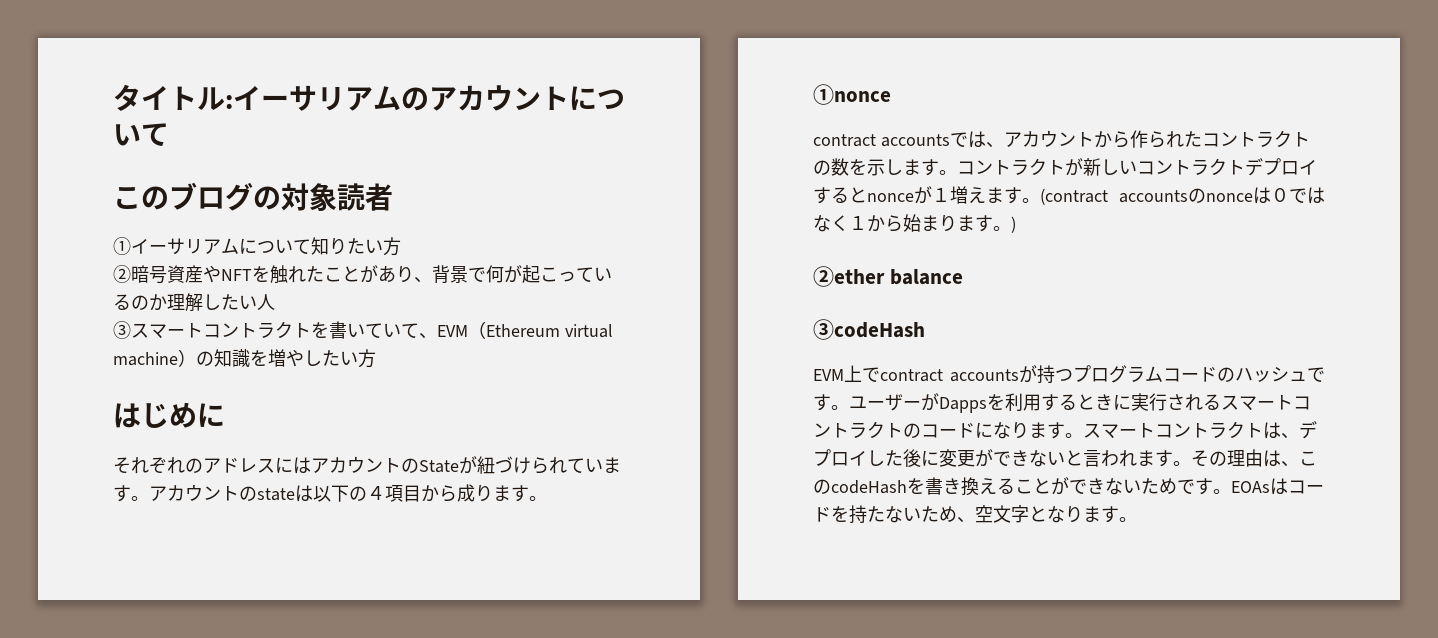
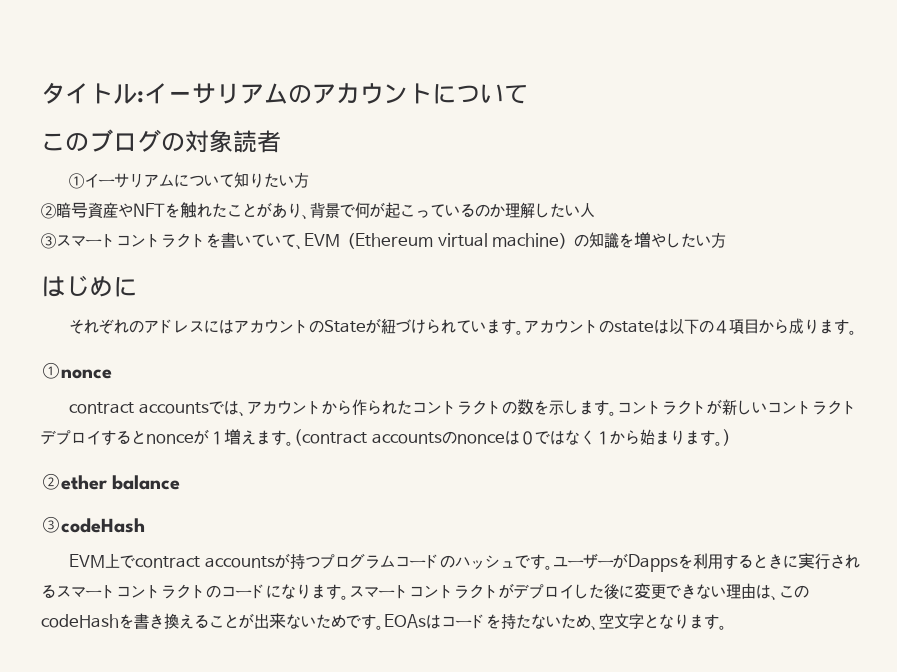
[1263,422,1299,439] は、 -> [499,583,514,599] が
[975,449,1227,467] ができないと言われます。その -> [666,584,726,599] できない
[1069,478,1105,494] でき -> [254,613,286,629] 出来

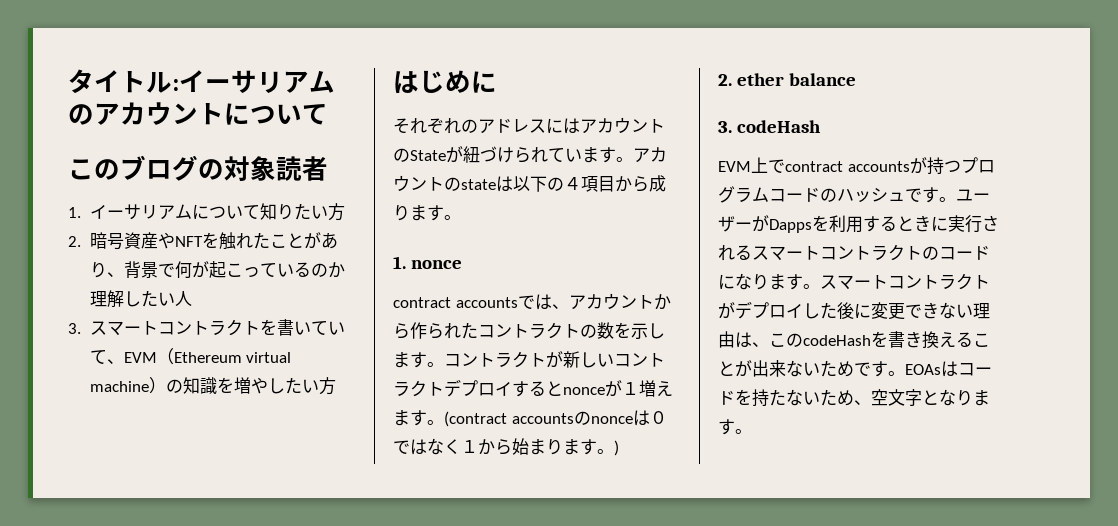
[69,173,85,189] ① -> [68,207,81,218] 1.
[41,203,56,219] ② -> [68,236,81,247] 2.
[41,233,56,249] ③ -> [68,323,81,334] 3.
[41,362,112,379] ①nonce -> [393,256,463,269] 1. nonce
[41,473,107,490] ②ether -> [718,73,785,86] 2. ether
[41,516,145,533] ③codeHash -> [718,120,822,133] 3. codeHash

